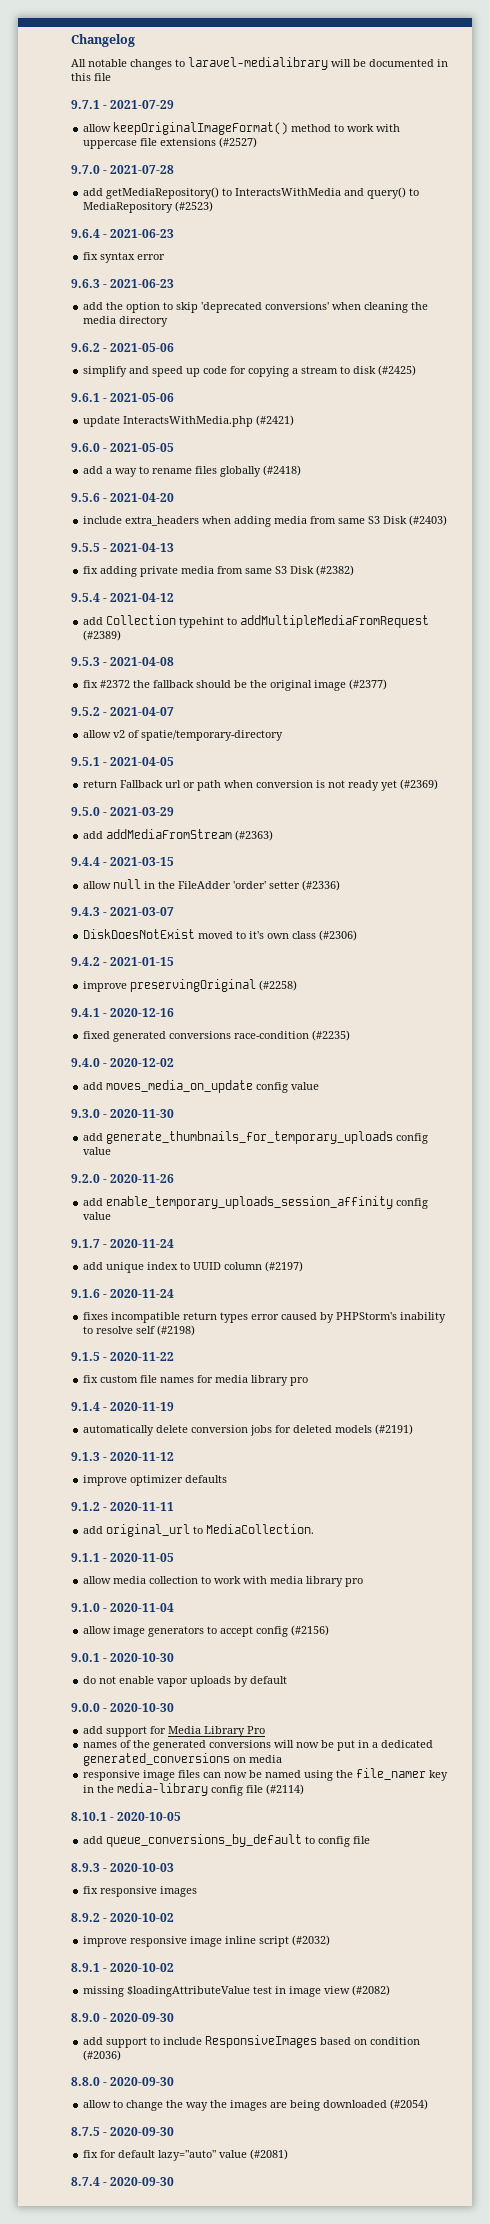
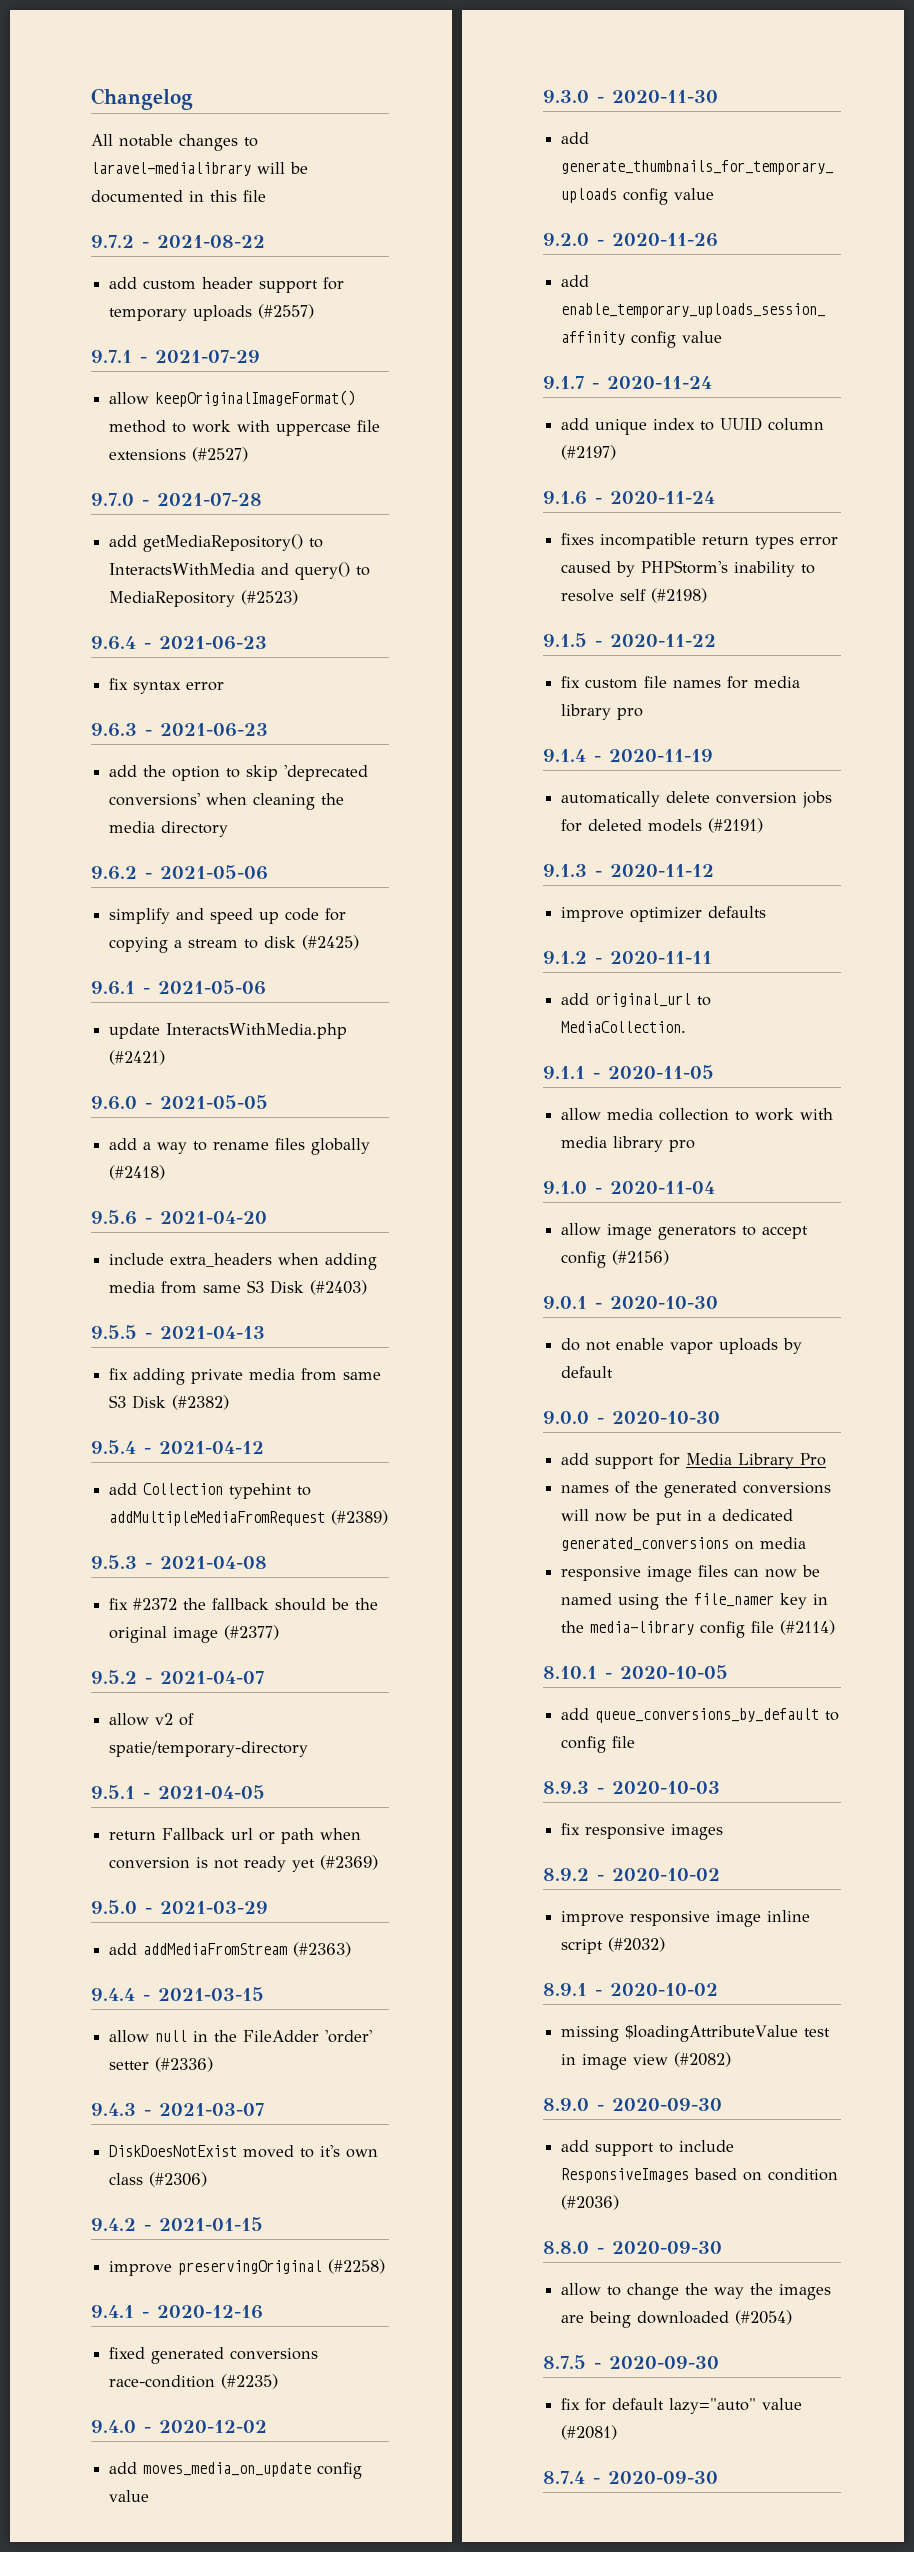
(111, 77) none -> [91,235,265,248] [109,277,345,293] [109,304,315,321] // 9.7.2 - 2021-08-22 // add custom header support for temporary uploads (#2557)

